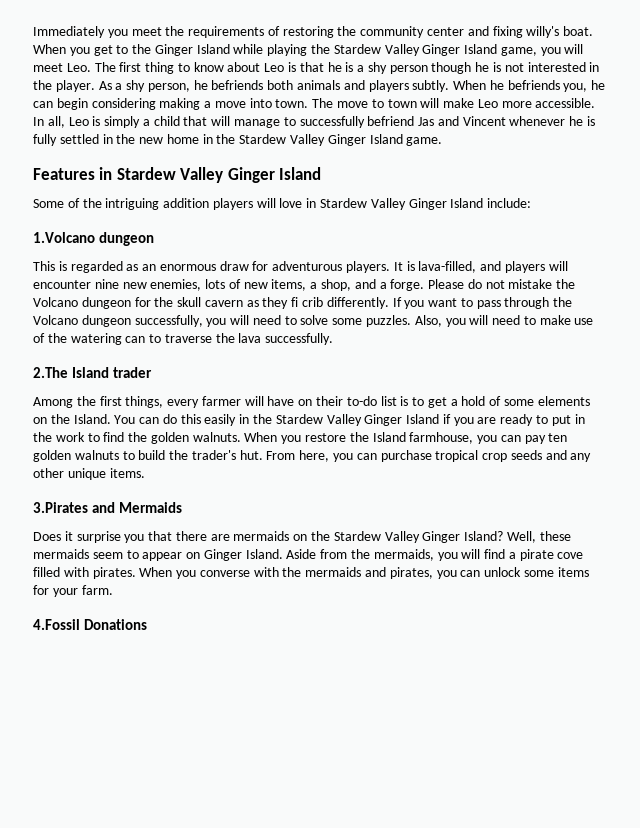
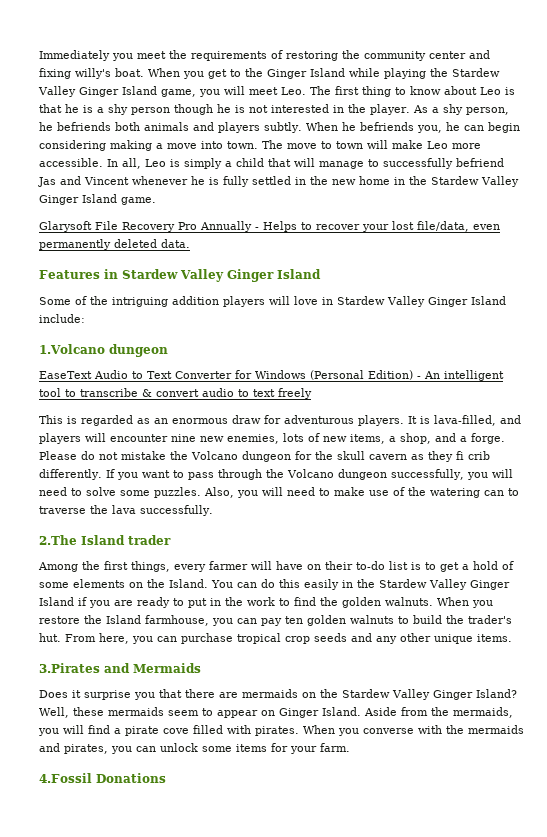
(443, 141) none -> [39,221,500,232] [39,239,190,250] // Glarysoft File Recovery Pro Annually - Helps to recover your lost file/data, even permanently deleted data.
(155, 239) none -> [39,370,504,381] [39,388,312,399] // EaseText Audio to Text Converter for Windows (Personal Edition) - An intelligent tool to transcribe & convert audio to text freely

